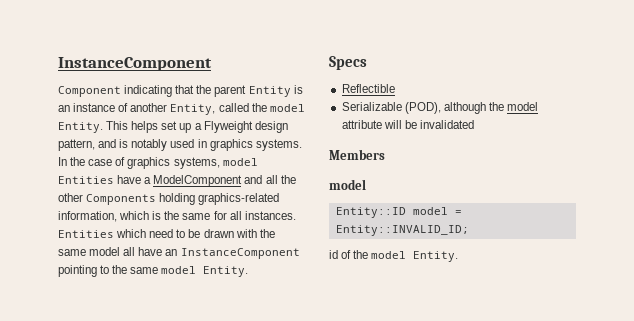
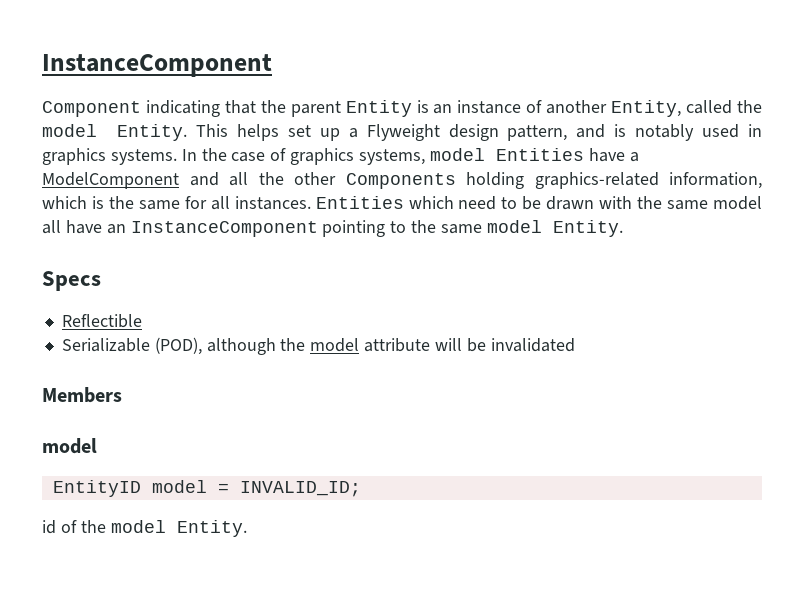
[335,207,406,218] Entity::ID -> [52,480,141,497] EntityID
[335,225,469,236] Entity::INVALID_ID; -> [239,481,361,497] INVALID_ID;

